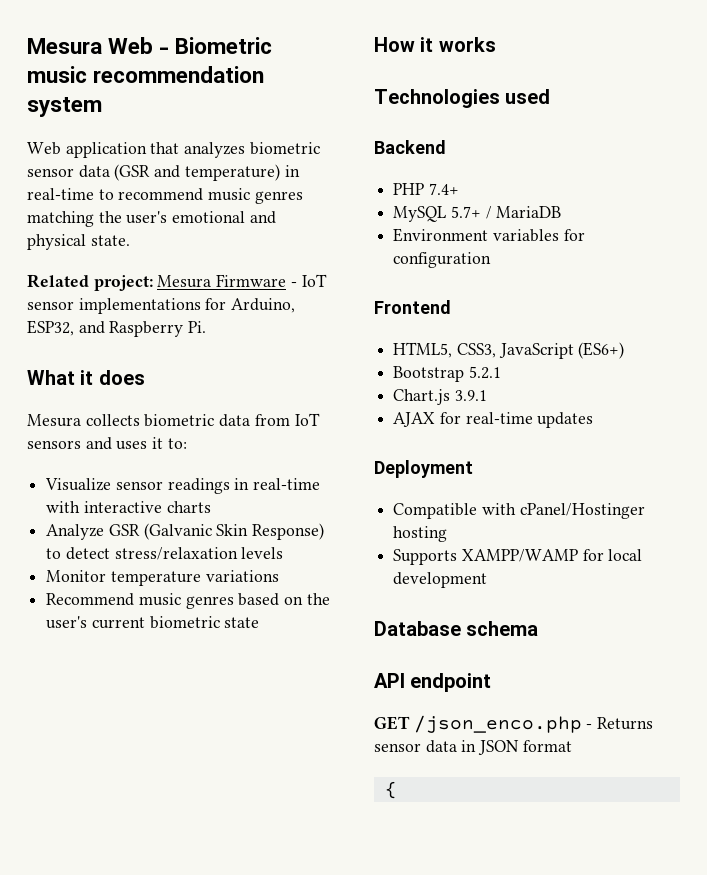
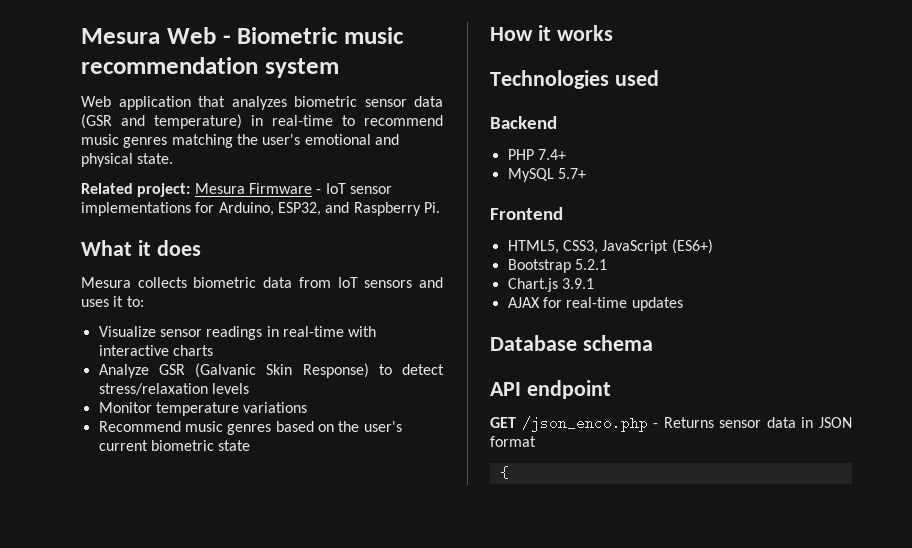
[485,206,562,219] [393,228,585,242] [393,252,492,268] / MariaDB // Environment variables for configuration -> (586, 173) none
[374,460,473,478] [393,503,645,519] [393,526,448,542] [393,549,643,565] [393,572,488,588] // Deployment // Compatible with cPanel/Hostinger hosting // Supports XAMPP/WAMP for local development -> (683, 304) none

